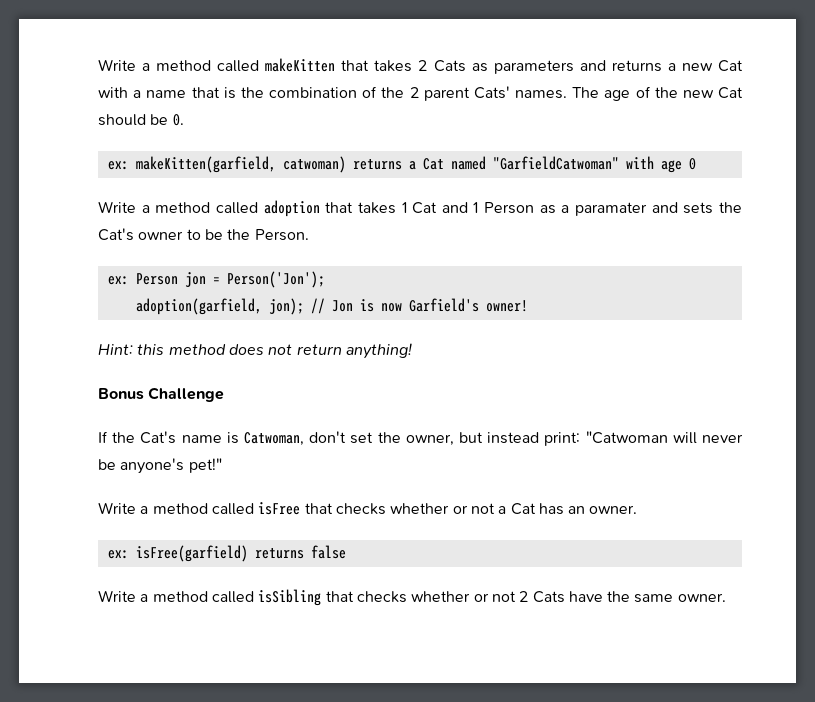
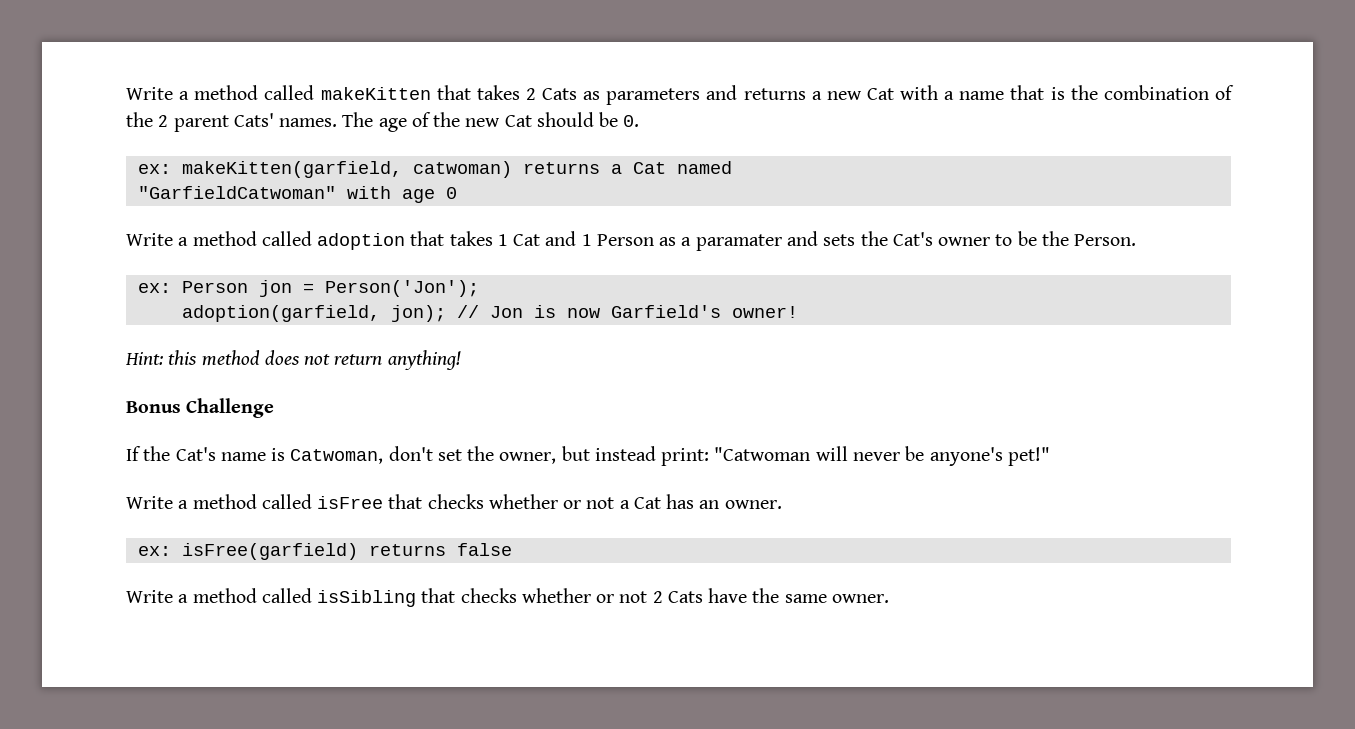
(486, 163) none -> (732, 167) //

